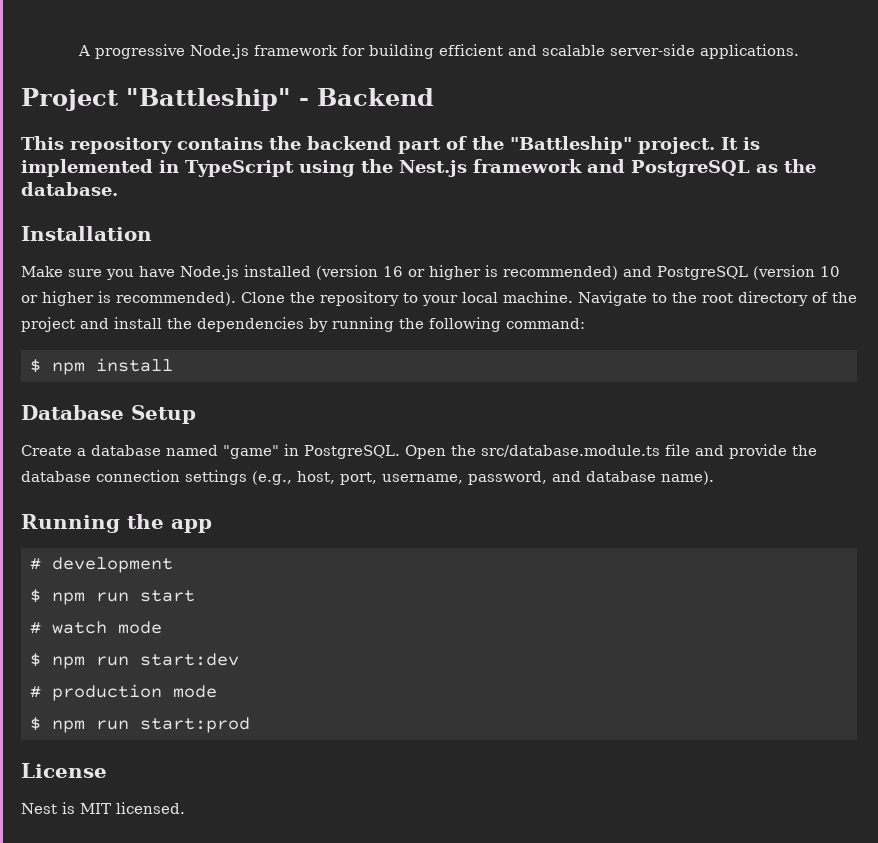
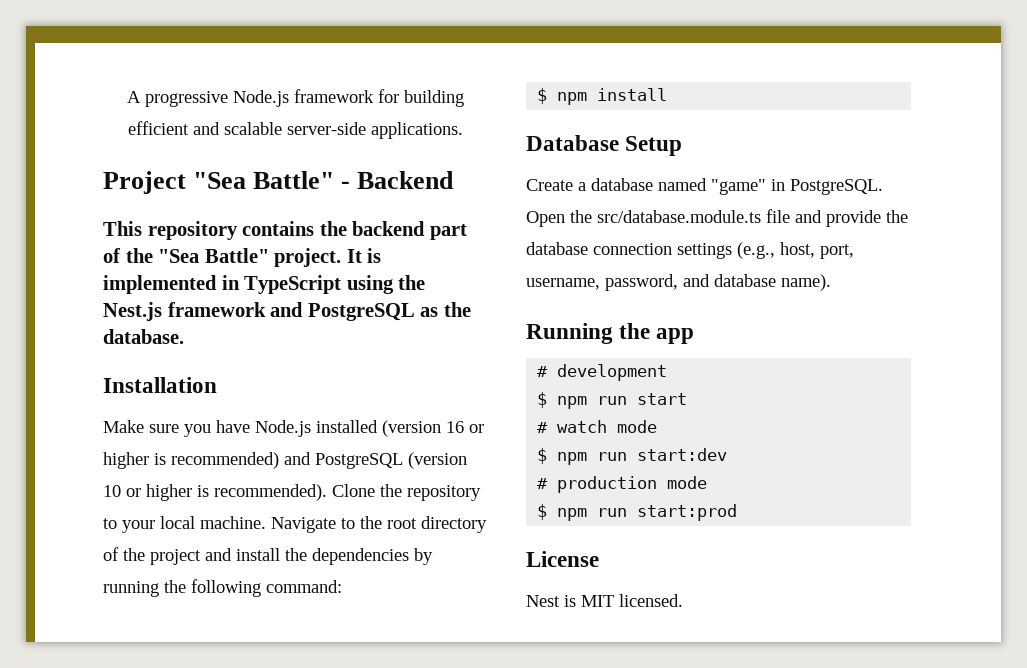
[126,88,291,111] "Battleship" -> [193,171,335,189] "Sea Battle"
[510,136,632,154] "Battleship" -> [158,248,269,263] "Sea Battle"

